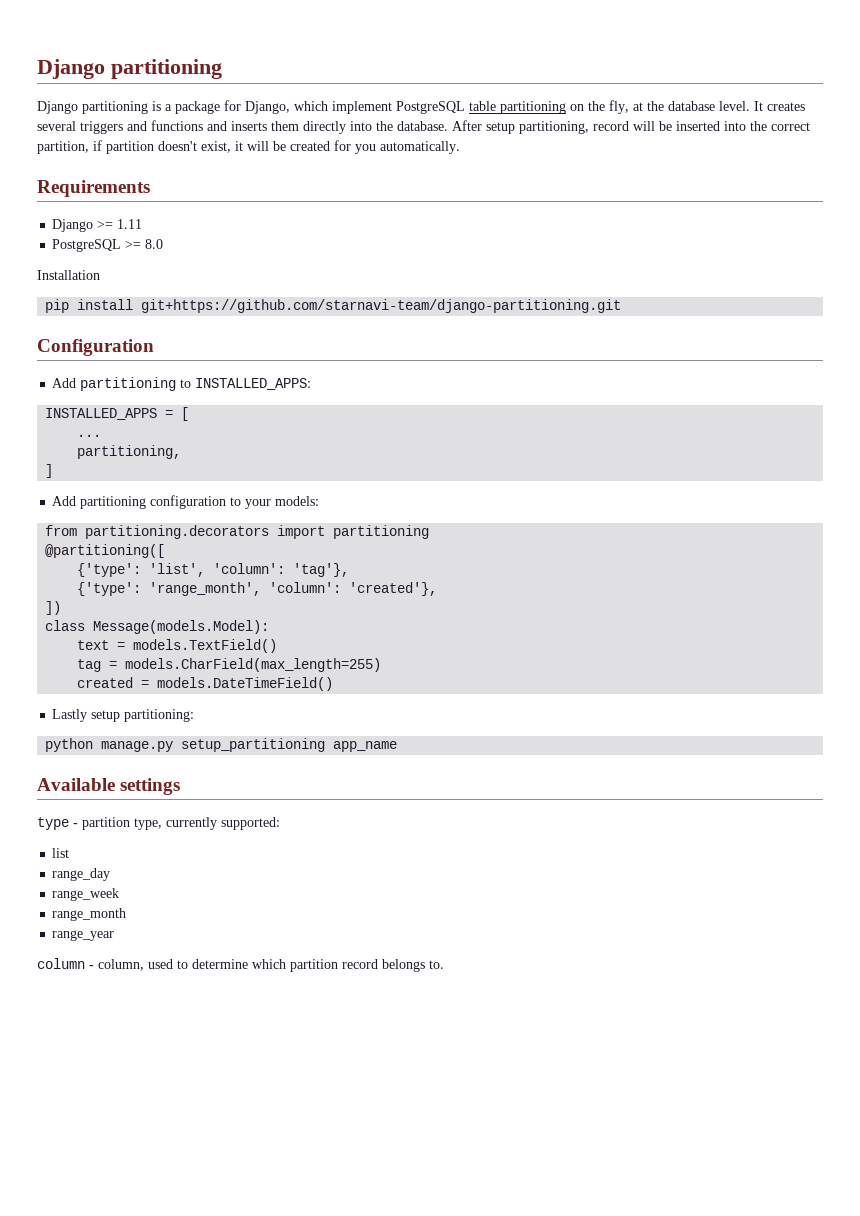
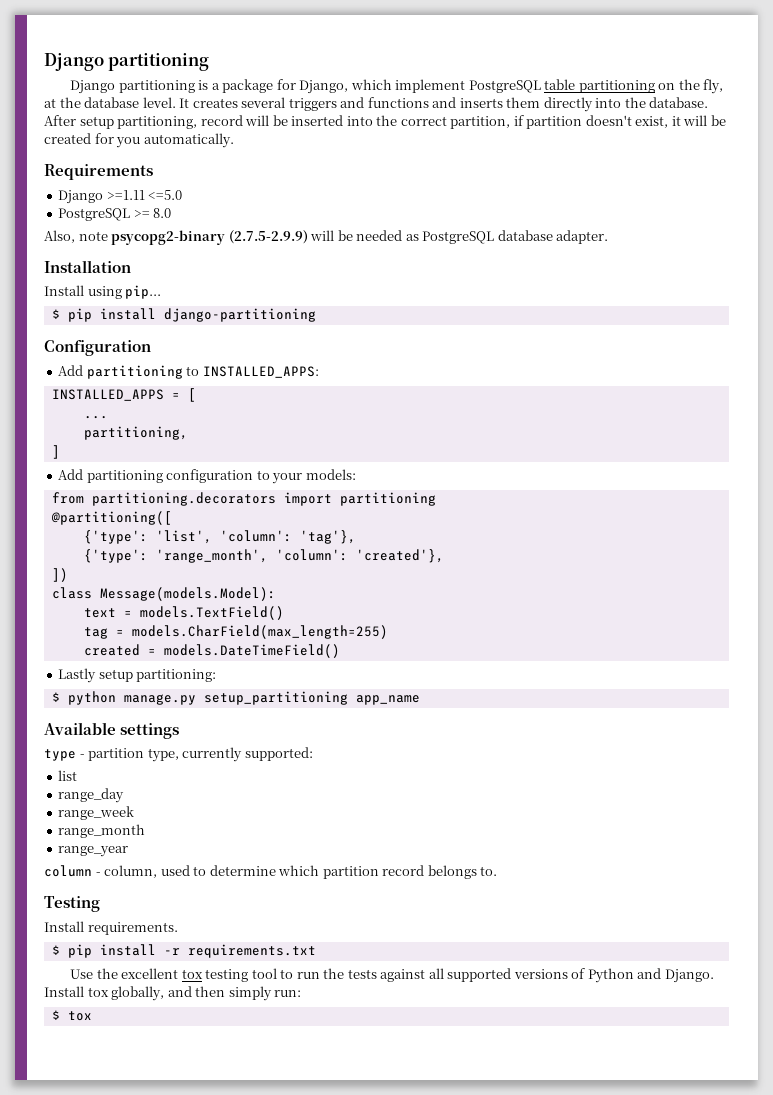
[97,219,143,229] >= 1.11 -> [106,190,183,200] >=1.11 <=5.0
[37,270,100,280] [45,299,622,313] Installation // pip install git+https://github.com/starnavi-team/django-partitioning.git -> [44,230,609,245] [44,260,131,273] [44,285,162,299] [51,308,316,322] Also, note psycopg2-binary (2.7.5-2.9.9) will be needed as PostgreSQL database adapter. // Installation // Install using pip... // $ pip install django-partitioning
(195, 715) none -> [51,692,60,702] $
(444, 964) none -> [44,896,100,912] [44,921,178,935] [51,944,316,958] [70,968,714,983] [44,986,302,1001] [51,1010,92,1021] // Testing // Install requirements. // $ pip install -r requirements.txt // Use the excellent tox testing tool to run the tests against all supported versions of Python and Django. Install tox globally, and then simply run: // $ tox

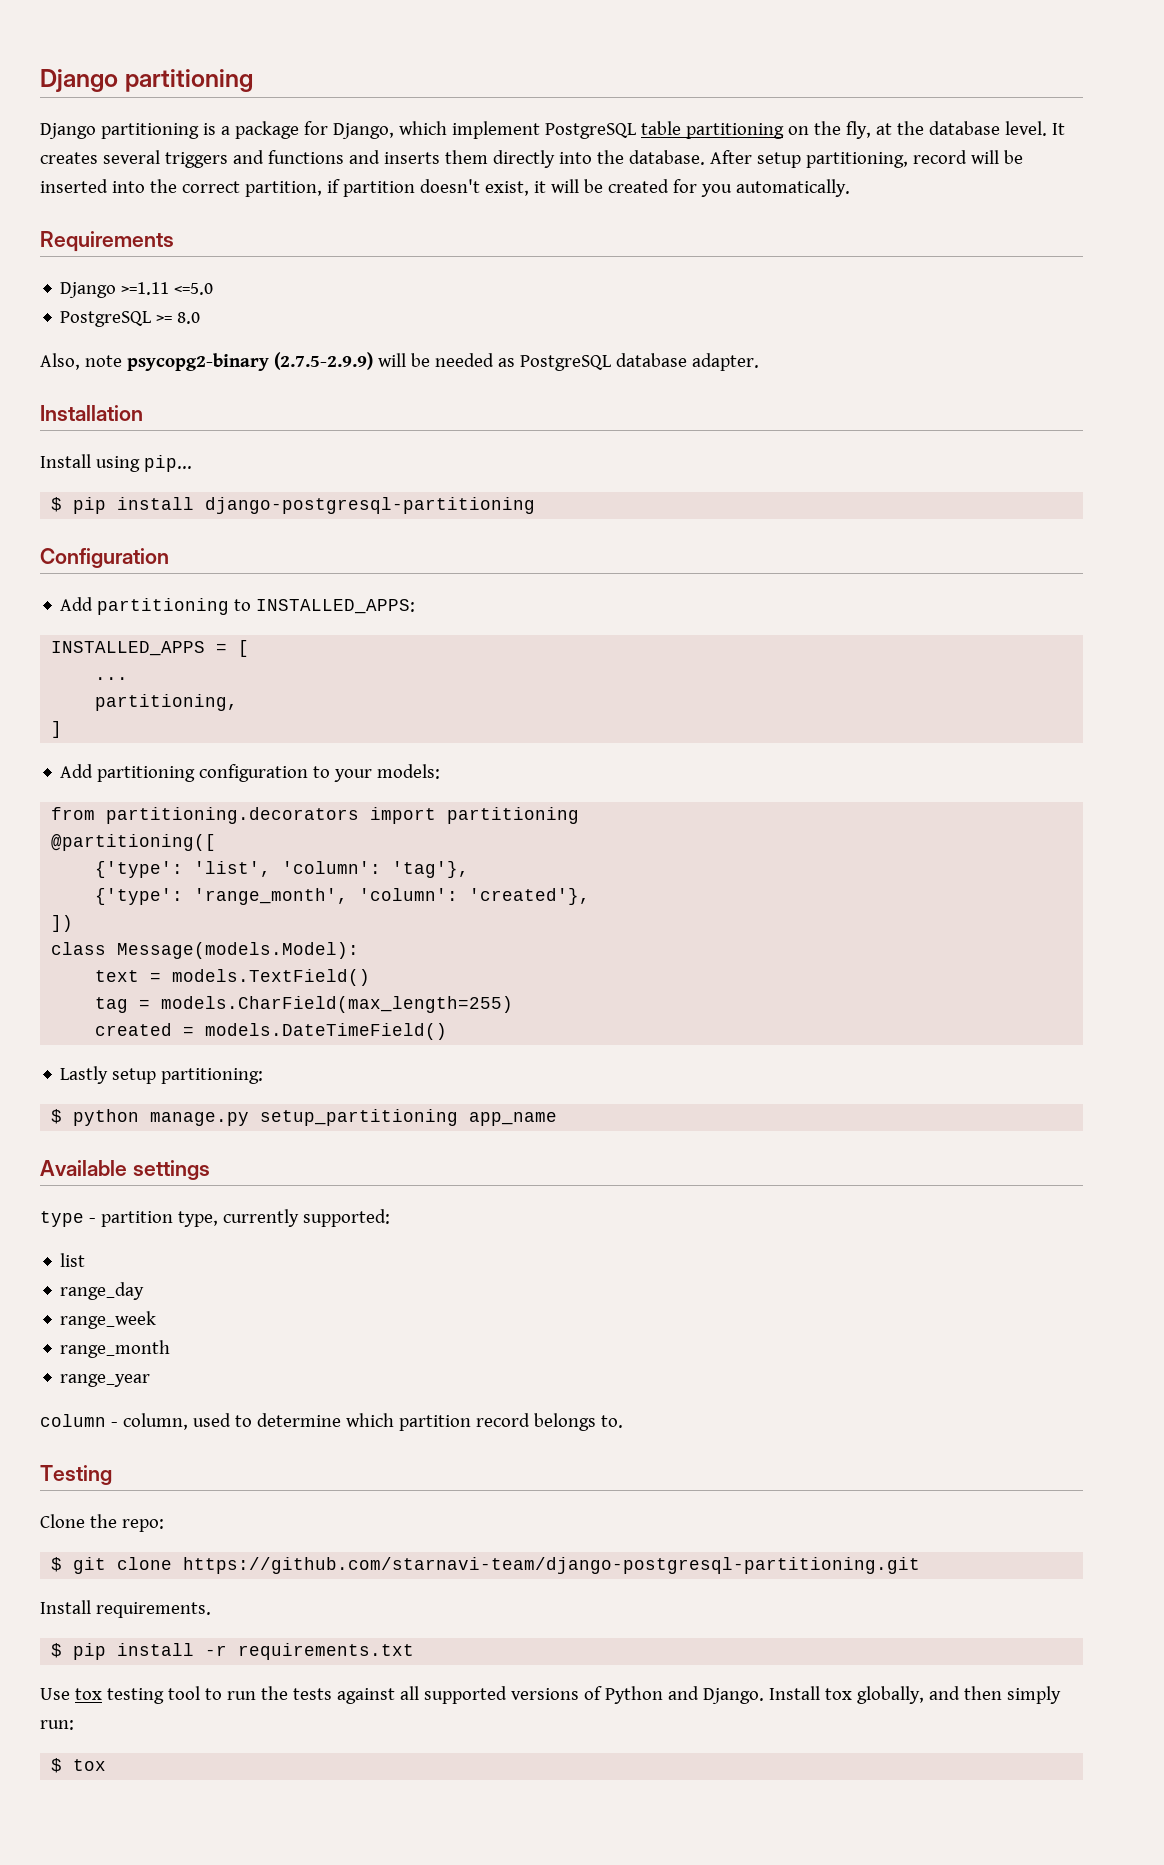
[163,308,316,322] django-partitioning -> [205,497,536,514] django-postgresql-partitioning
(100, 904) none -> [40,1514,164,1532] [51,1557,921,1574] // Clone the repo: // $ git clone https://github.com/starnavi-team/django-postgresql-partitioning.git
[96,968,179,979] the excellent -> (70, 1694) none

